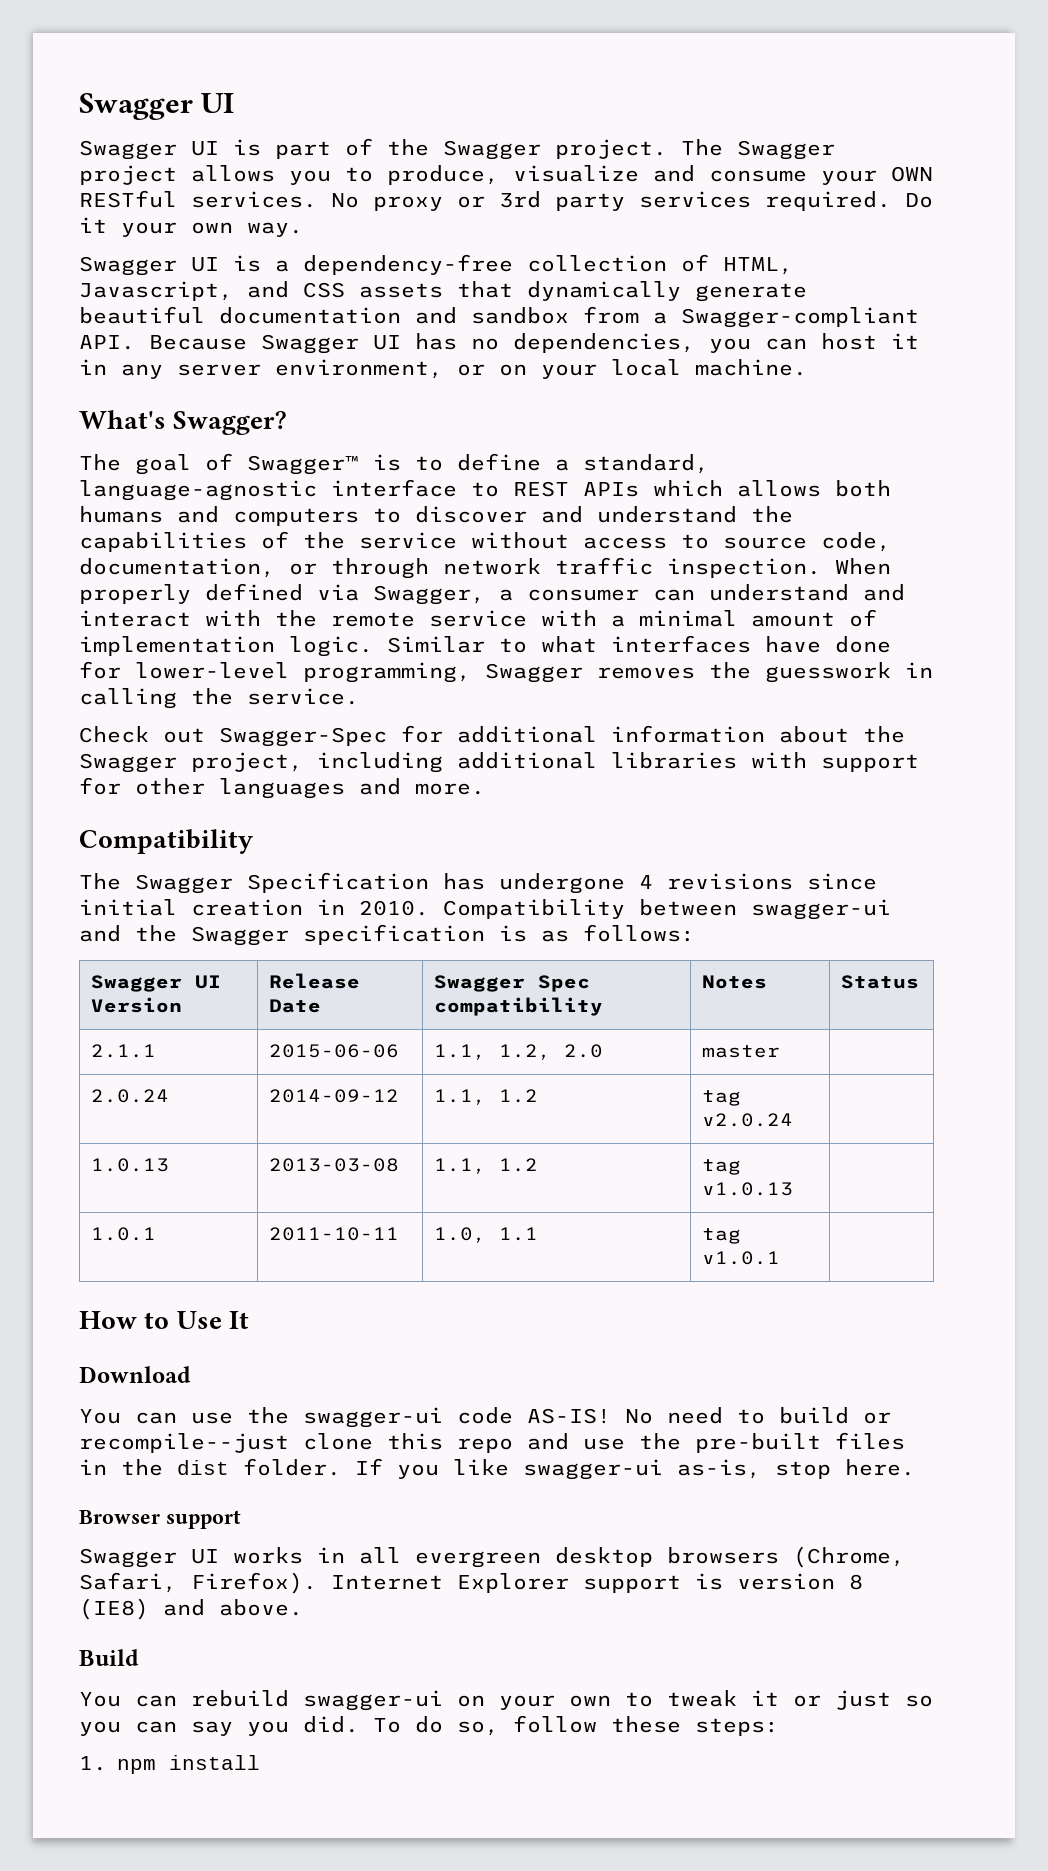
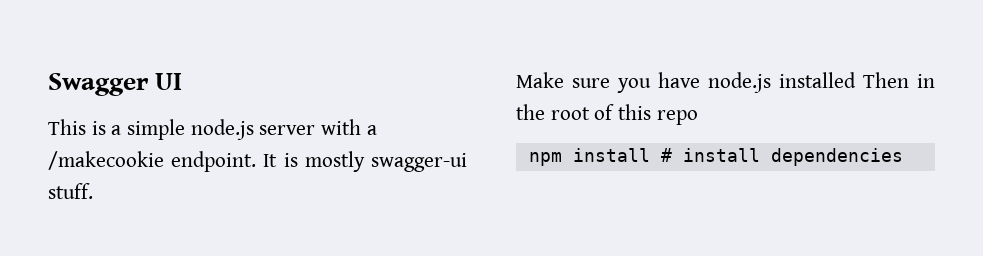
[79,138,835,160] [79,165,933,185] [79,190,933,211] [79,217,303,237] [79,254,793,276] [79,281,807,302] [79,306,919,328] [79,333,919,354] [79,359,807,379] [79,410,288,435] [79,453,709,475] [79,479,891,501] [79,506,793,526] [79,531,891,552] [79,557,891,579] [79,583,905,605] [79,609,877,627] [79,635,891,657] [79,661,933,683] [79,688,359,709] [79,725,905,747] [79,752,919,773] [79,777,485,799] [79,829,253,854] [79,872,877,894] [79,899,891,920] [79,924,695,946] [91,975,222,992] [91,997,183,1013] [269,973,361,989] [269,999,322,1013] [434,975,591,992] [434,997,604,1016] [702,975,768,989] [841,975,920,989] [91,1044,157,1058] [269,1044,400,1058] [434,1044,604,1060] [702,1045,781,1058] [91,1089,170,1103] [269,1089,400,1103] [434,1089,539,1105] [702,1090,742,1106] [702,1113,794,1127] [91,1158,170,1172] [269,1158,400,1172] [434,1158,539,1174] [702,1159,742,1175] [702,1182,794,1196] [91,1227,157,1241] [269,1227,400,1241] [434,1227,539,1243] [702,1228,742,1244] [702,1251,781,1265] [79,1311,249,1329] [79,1366,191,1383] [79,1407,891,1428] [79,1432,905,1453] [79,1458,915,1480] [79,1510,241,1529] [79,1546,905,1568] [79,1572,863,1594] [79,1598,303,1620] [79,1649,139,1666] [79,1690,933,1711] [79,1715,779,1736] [79,1755,260,1774] Swagger UI is part of the Swagger project. The Swagger project allows you to produce, visualize and consume your OWN RESTful services. No proxy or 3rd party services required. Do it your own way. // Swagger UI is a dependency-free collection of HTML, Javascript, and CSS assets that dynamically generate beautiful documentation and sandbox from a Swagger-compliant API. Because Swagger UI has no dependencies, you can host it in any server environment, or on your local machine. // What's Swagger? // The goal of Swagger™ is to define a standard, language-agnostic interface to REST APIs which allows both humans and computers to discover and understand the capabilities of the service without access to source code, documentation, or through network traffic inspection. When properly defined via Swagger, a consumer can understand and interact with the remote service with a minimal amount of implementation logic. Similar to what interfaces have done for lower-level programming, Swagger removes the guesswork in calling the service. // Check out Swagger-Spec for additional information about the Swagger project, including additional libraries with support for other languages and more. // Compatibility // The Swagger Specification has undergone 4 revisions since initial creation in 2010. Compatibility between swagger-ui and the Swagger specification is as follows: // Swagger UI Version | Release Date | Swagger Spec compatibility | Notes | Status // 2.1.1 | 2015-06-06 | 1.1, 1.2, 2.0 | master | // 2.0.24 | 2014-09-12 | 1.1, 1.2 | tag v2.0.24 | // 1.0.13 | 2013-03-08 | 1.1, 1.2 | tag v1.0.13 | // 1.0.1 | 2011-10-11 | 1.0, 1.1 | tag v1.0.1 | // How to Use It // Download // You can use the swagger-ui code AS-IS! No need to build or recompile--just clone this repo and use the pre-built files in the dist folder. If you like swagger-ui as-is, stop here. // Browser support // Swagger UI works in all evergreen desktop browsers (Chrome, Safari, Firefox). Internet Explorer support is version 8 (IE8) and above. // Build // You can rebuild swagger-ui on your own to tweak it or just so you can say you did. To do so, follow these steps: // 1. npm install -> [48,119,377,140] [48,151,467,172] [48,183,93,199] [516,72,935,93] [516,104,698,125] [528,148,903,166] This is a simple node.js server with a /makecookie endpoint. It is mostly swagger-ui stuff. // Make sure you have node.js installed Then in the root of this repo // npm install # install dependencies

